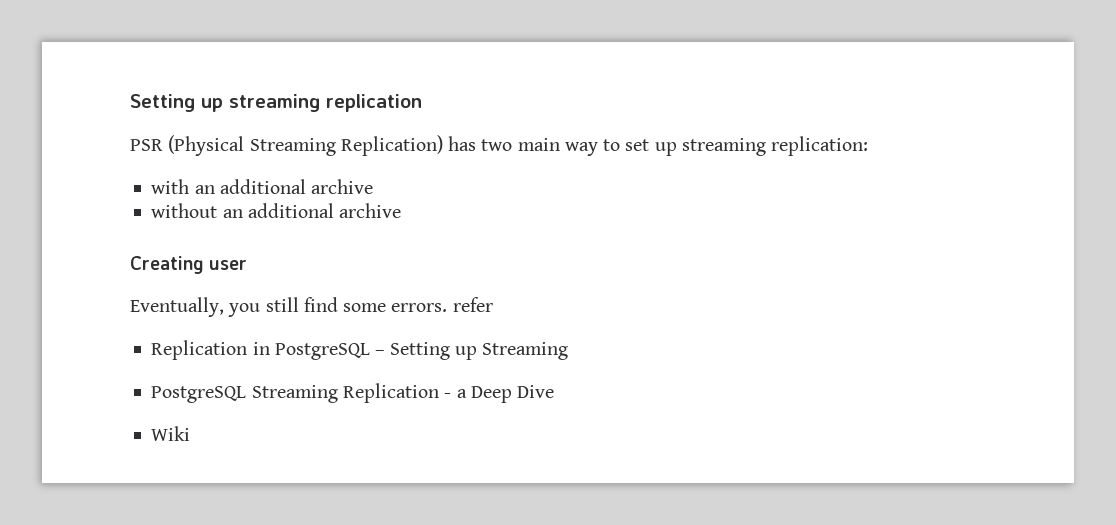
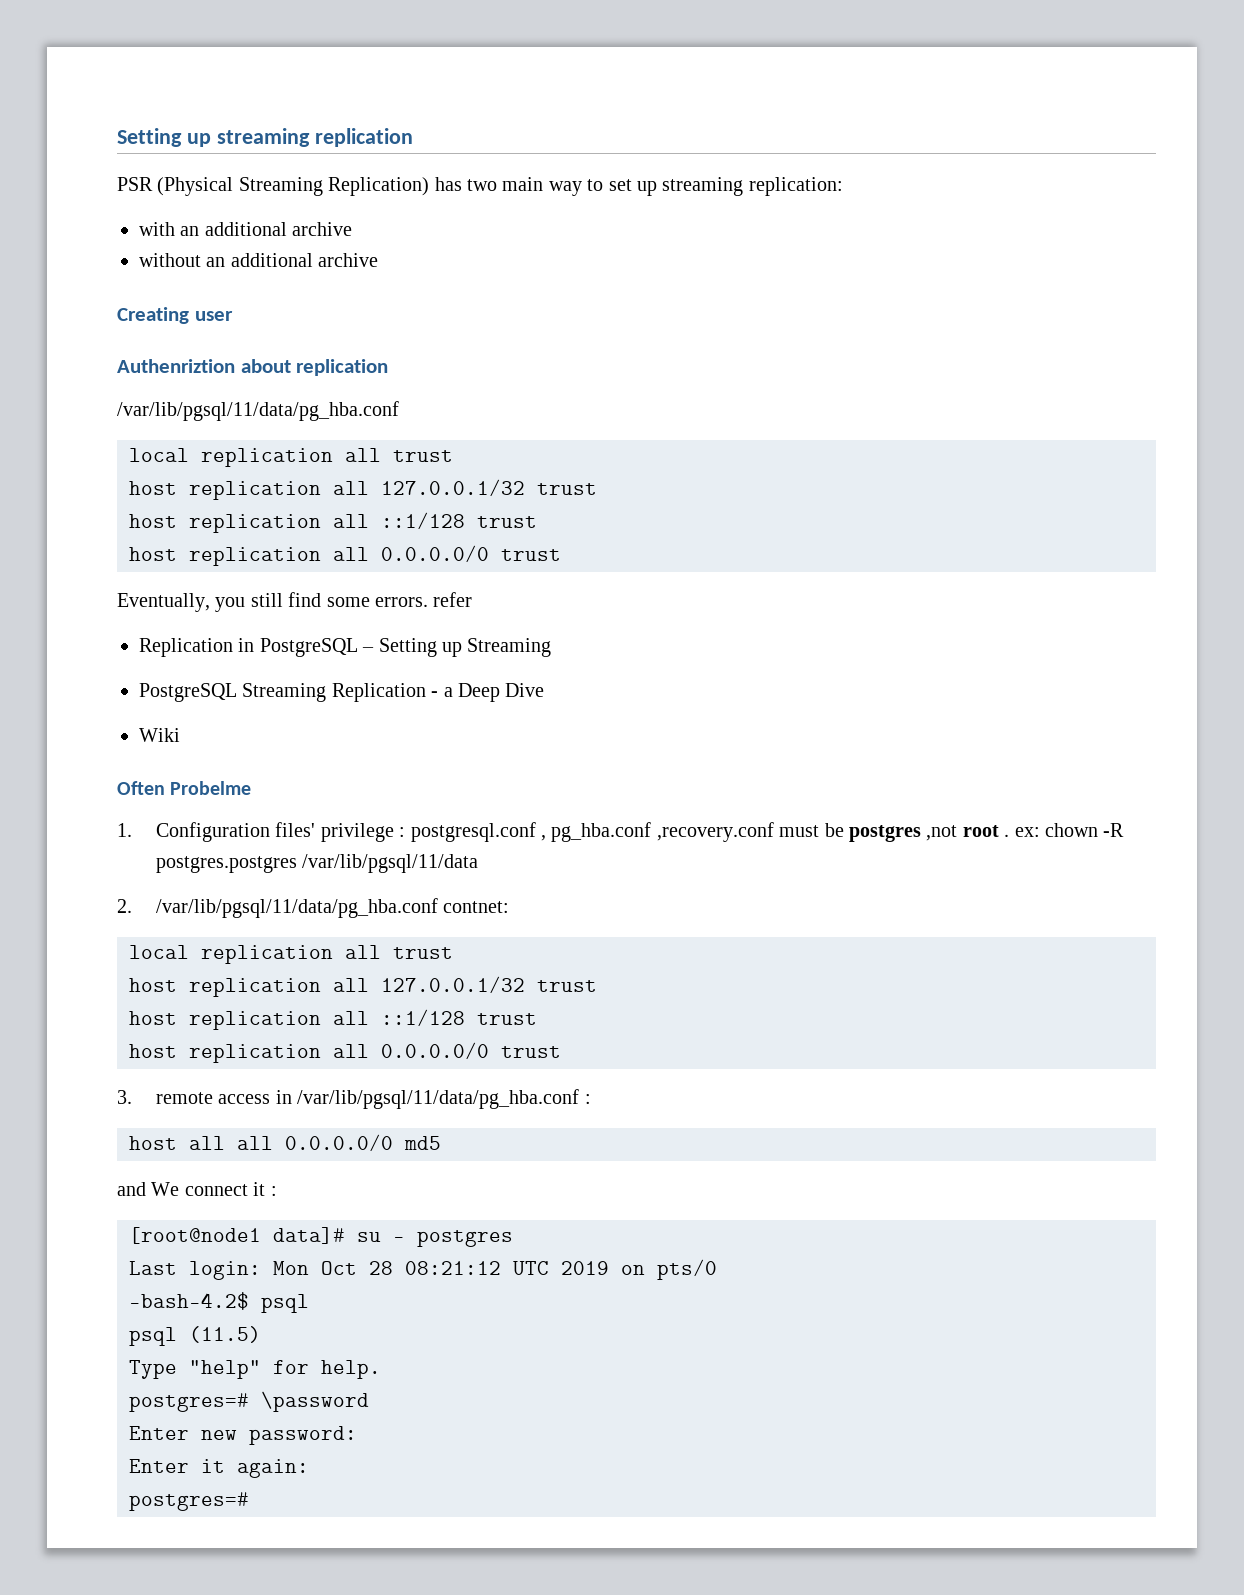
(248, 265) none -> [117,359,389,376] [117,401,399,421] [129,448,453,467] [129,479,597,500] [129,512,537,533] [129,545,561,566] // Authenriztion about replication // /var/lib/pgsql/11/data/pg_hba.conf // local replication all trust // host replication all 127.0.0.1/32 trust // host replication all ::1/128 trust // host replication all 0.0.0.0/0 trust
(191, 433) none -> [117,781,252,795] [117,822,1125,842] [156,854,479,873] [117,898,510,918] [129,945,453,964] [129,976,597,997] [129,1009,537,1030] [129,1042,561,1063] [117,1089,591,1109] [129,1134,441,1151] [117,1182,277,1196] [129,1227,513,1247] [129,1259,717,1280] [129,1292,309,1313] [129,1326,261,1346] [129,1360,381,1379] [129,1391,369,1412] [129,1426,357,1445] [129,1459,309,1478] [129,1492,249,1511] // Often Probelme // 1. Configuration files' privilege : postgresql.conf , pg_hba.conf ,recovery.conf must be postgres ,not root . ex: chown -R postgres.postgres /var/lib/pgsql/11/data // 2. /var/lib/pgsql/11/data/pg_hba.conf contnet: // local replication all trust // host replication all 127.0.0.1/32 trust // host replication all ::1/128 trust // host replication all 0.0.0.0/0 trust // 3. remote access in /var/lib/pgsql/11/data/pg_hba.conf : // host all all 0.0.0.0/0 md5 // and We connect it : // [root@node1 data]# su - postgres // Last login: Mon Oct 28 08:21:12 UTC 2019 on pts/0 // -bash-4.2$ psql // psql (11.5) // Type "help" for help. // postgres=# \password // Enter new password: // Enter it again: // postgres=#

